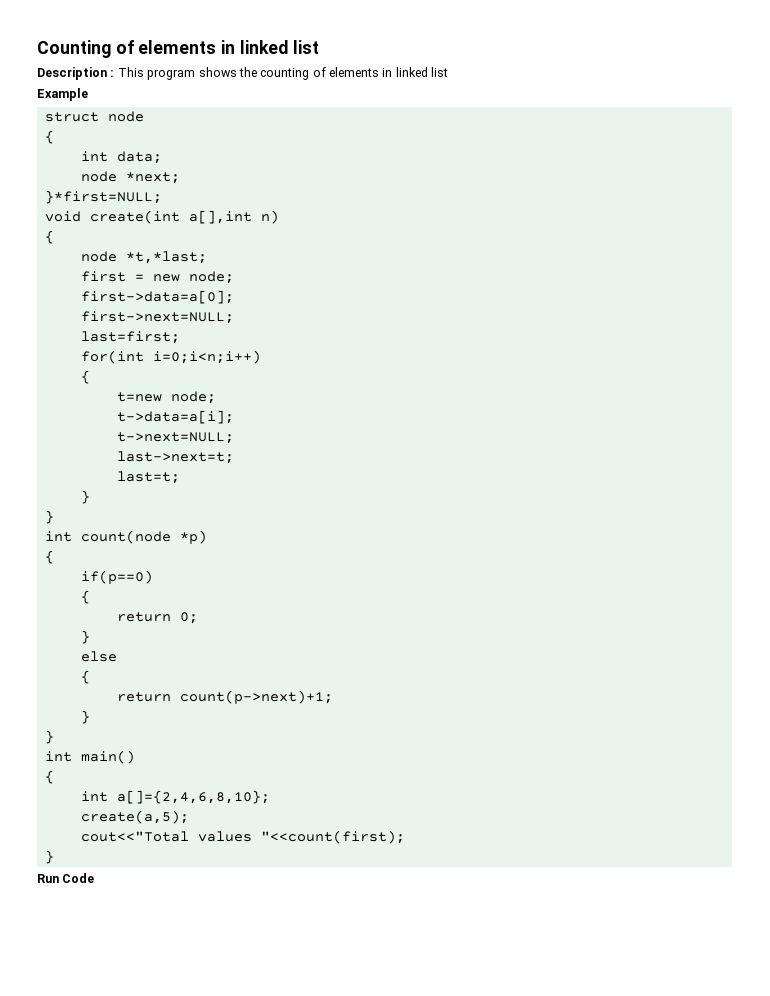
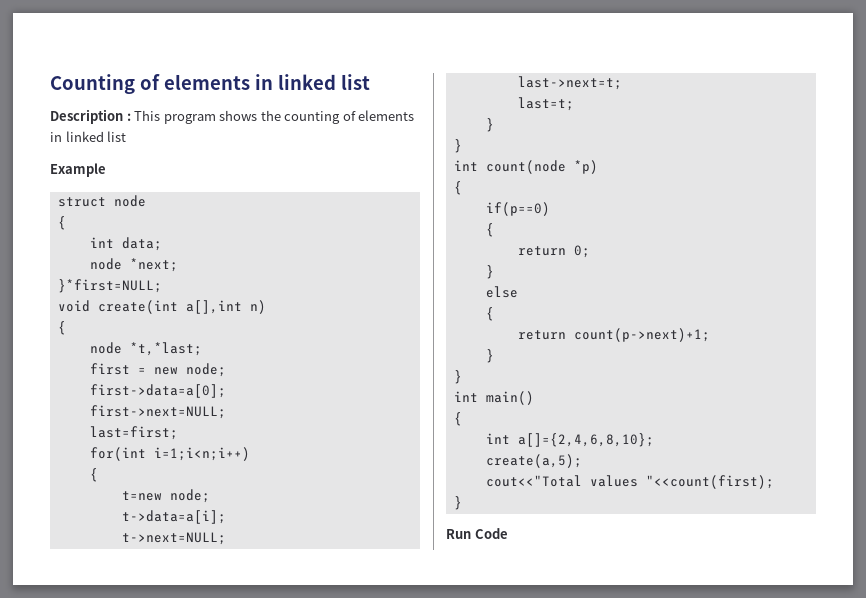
[152,350,261,364] i=0;i<n;i++) -> [153,447,250,461] i=1;i<n;i++)

